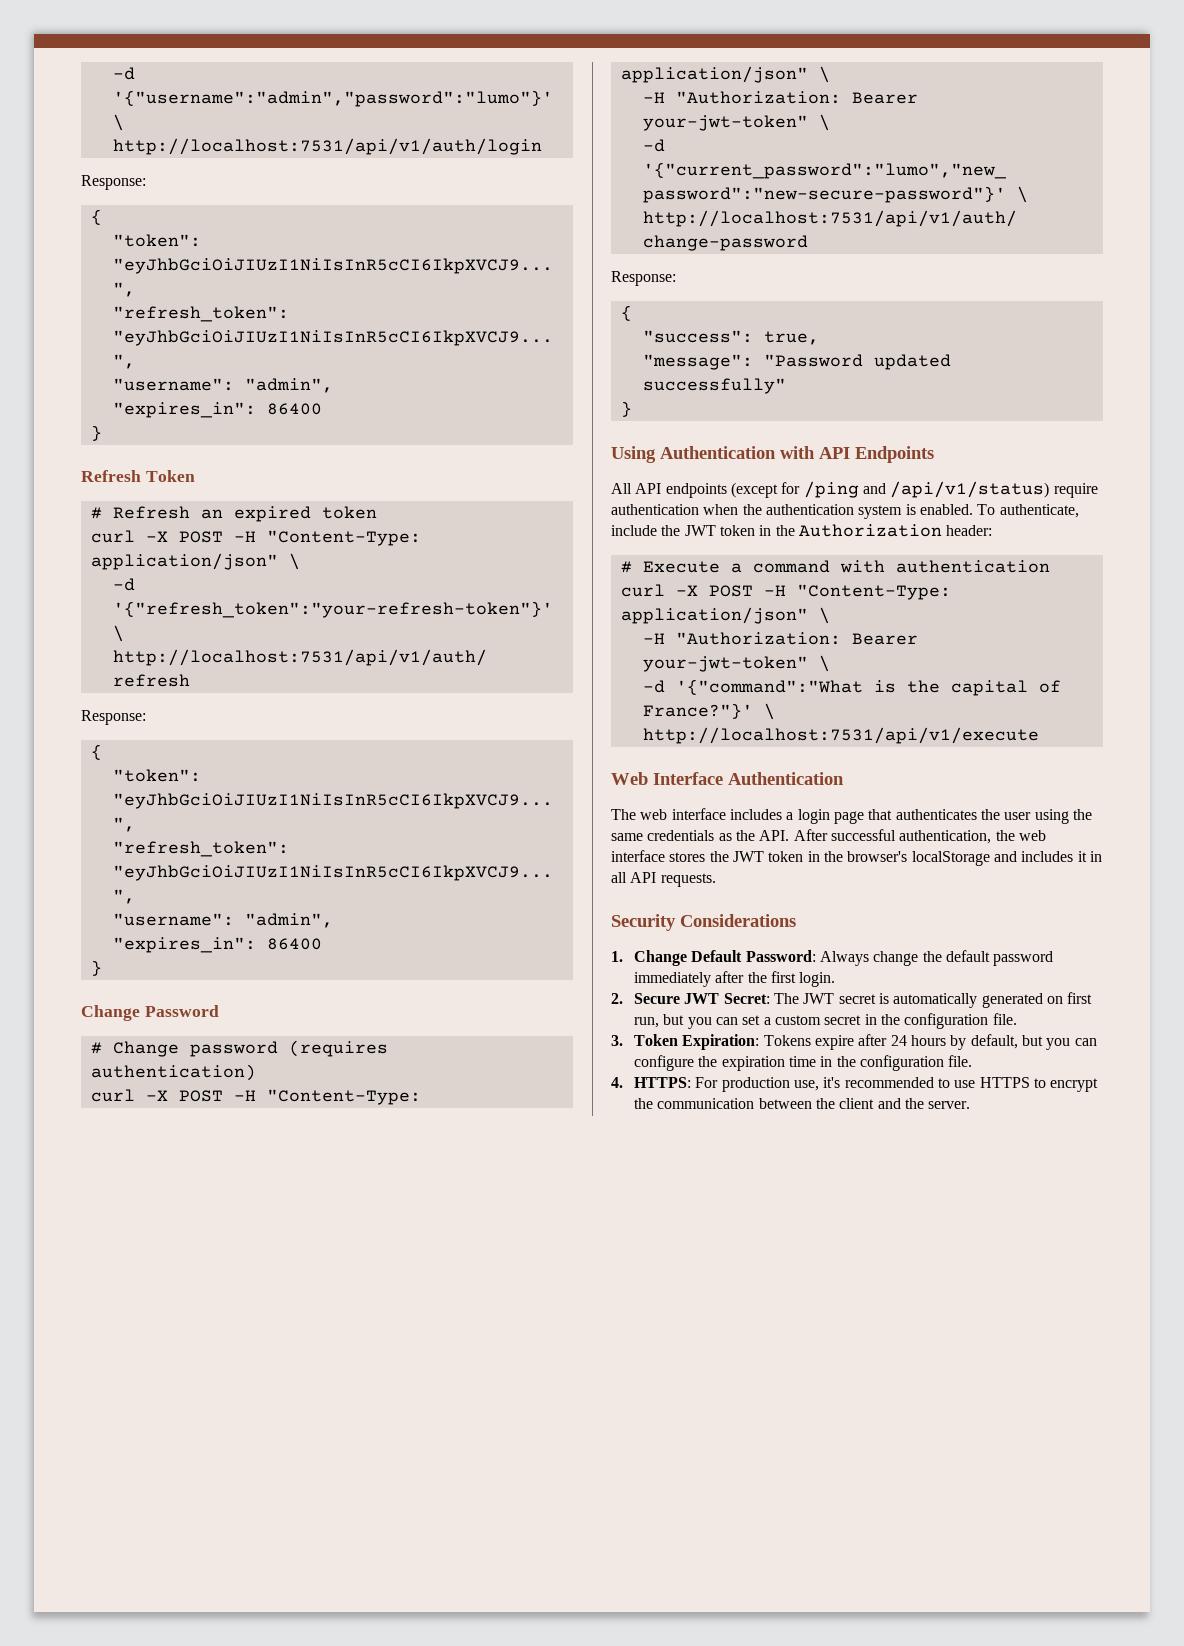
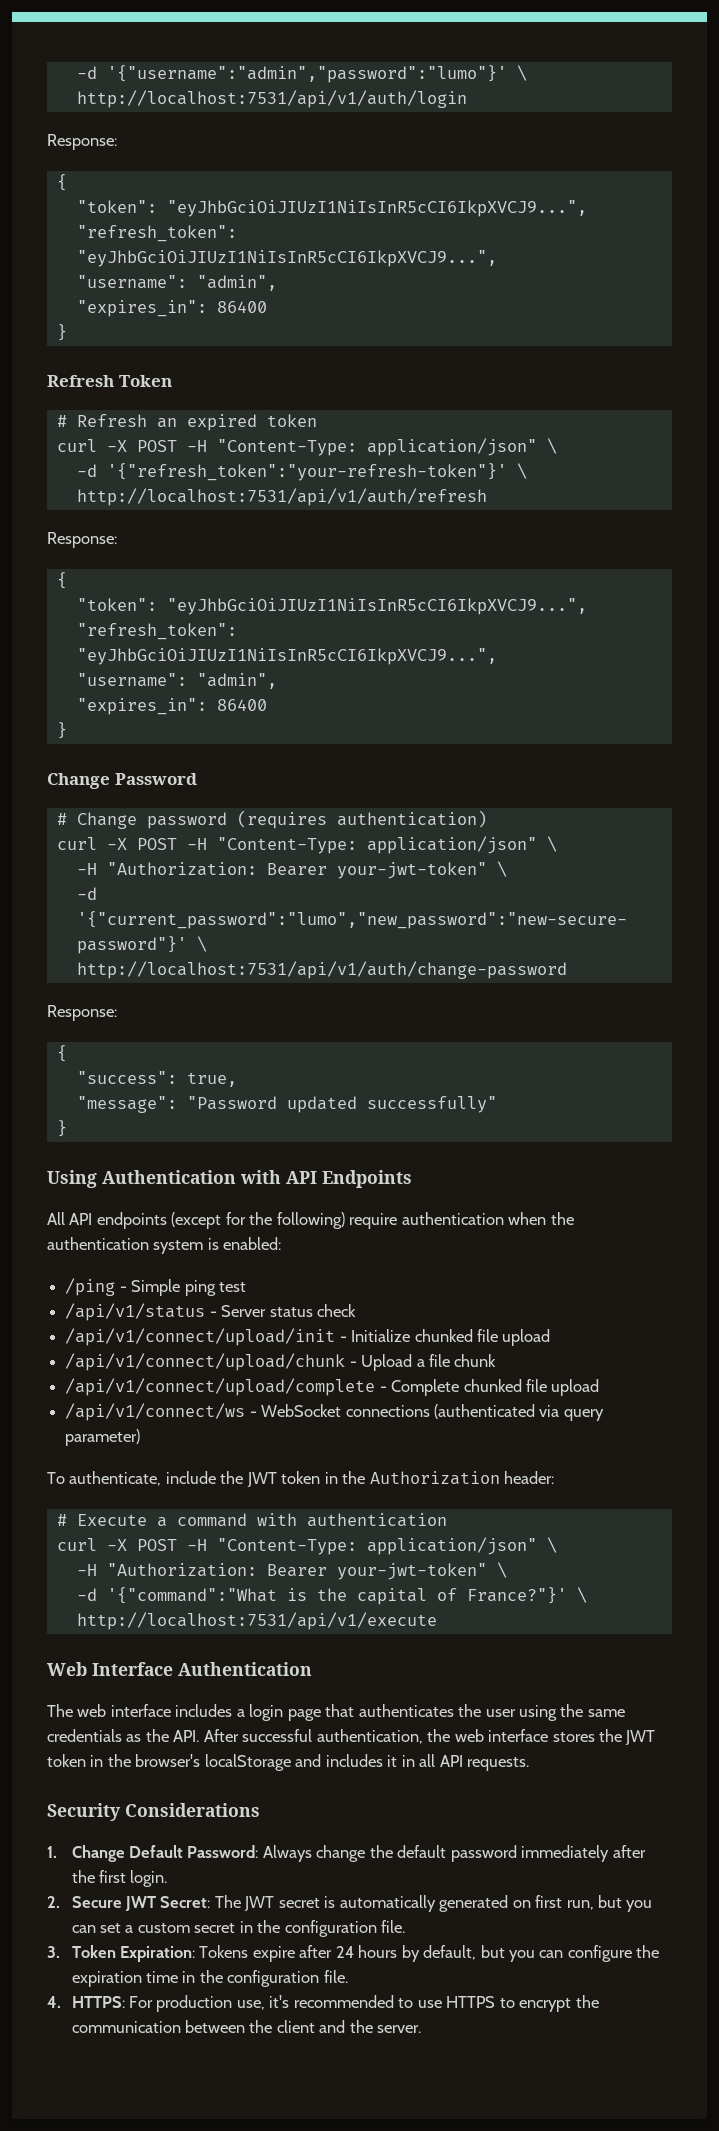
[803,481,1050,498] /ping and /api/v1/status) -> [249,1212,345,1229] the following)
[919,504,973,515] enabled. -> [223,1237,282,1250] [65,1278,246,1296] [65,1303,356,1321] [65,1328,551,1346] [65,1353,497,1371] [65,1378,600,1396] [65,1403,604,1421] [65,1429,141,1446] enabled: // /ping - Simple ping test // /api/v1/status - Server status check // /api/v1/connect/upload/init - Initialize chunked file upload // /api/v1/connect/upload/chunk - Upload a file chunk // /api/v1/connect/upload/complete - Complete chunked file upload // /api/v1/connect/ws - WebSocket connections (authenticated via query parameter) //

